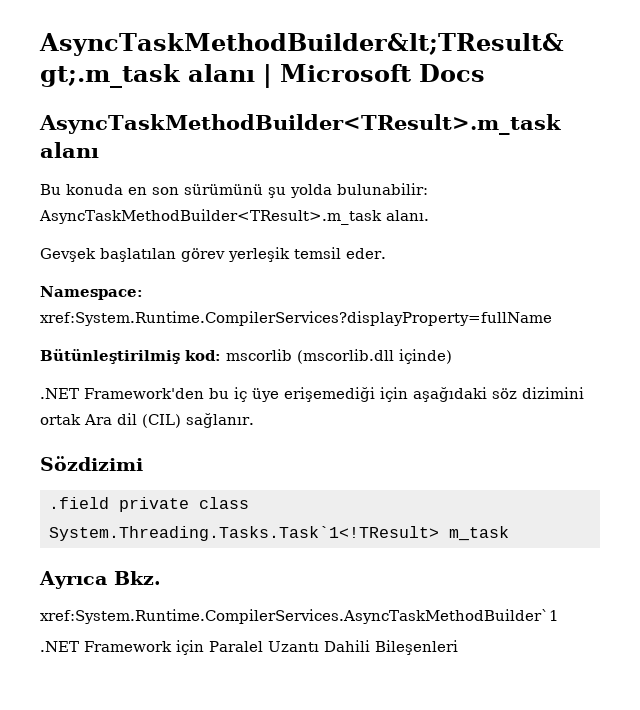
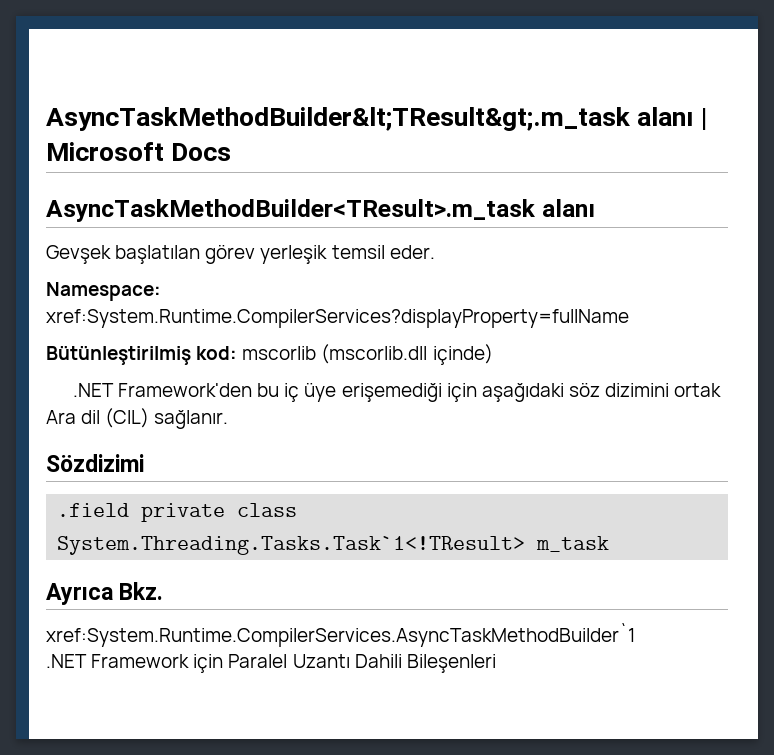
[40,183,428,198] [39,209,429,225] // Bu konuda en son sürümünü şu yolda bulunabilir: AsyncTaskMethodBuilder<TResult>.m_task alanı. -> (595, 208) none

